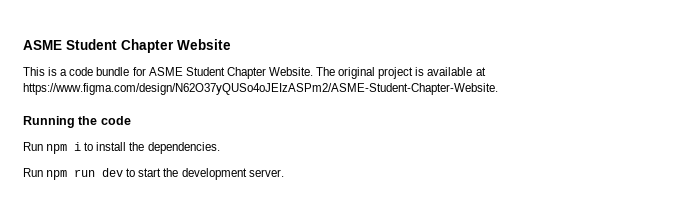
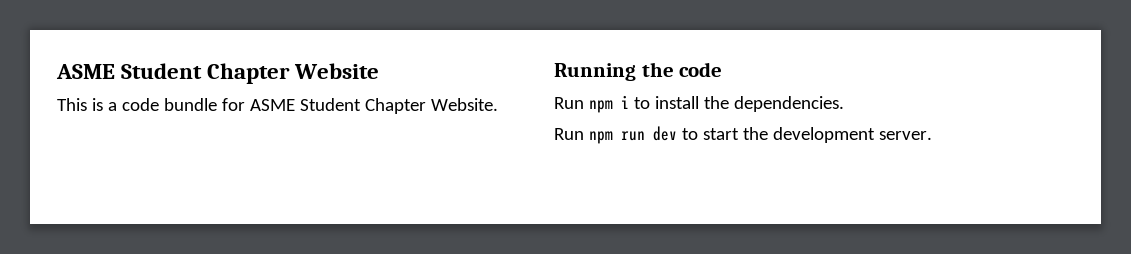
[316,67,486,79] [23,83,498,95] The original project is available at https://www.figma.com/design/N62O37yQUSo4oJEIzASPm2/ASME-Student-Chapter-Website. -> (498, 104) none

